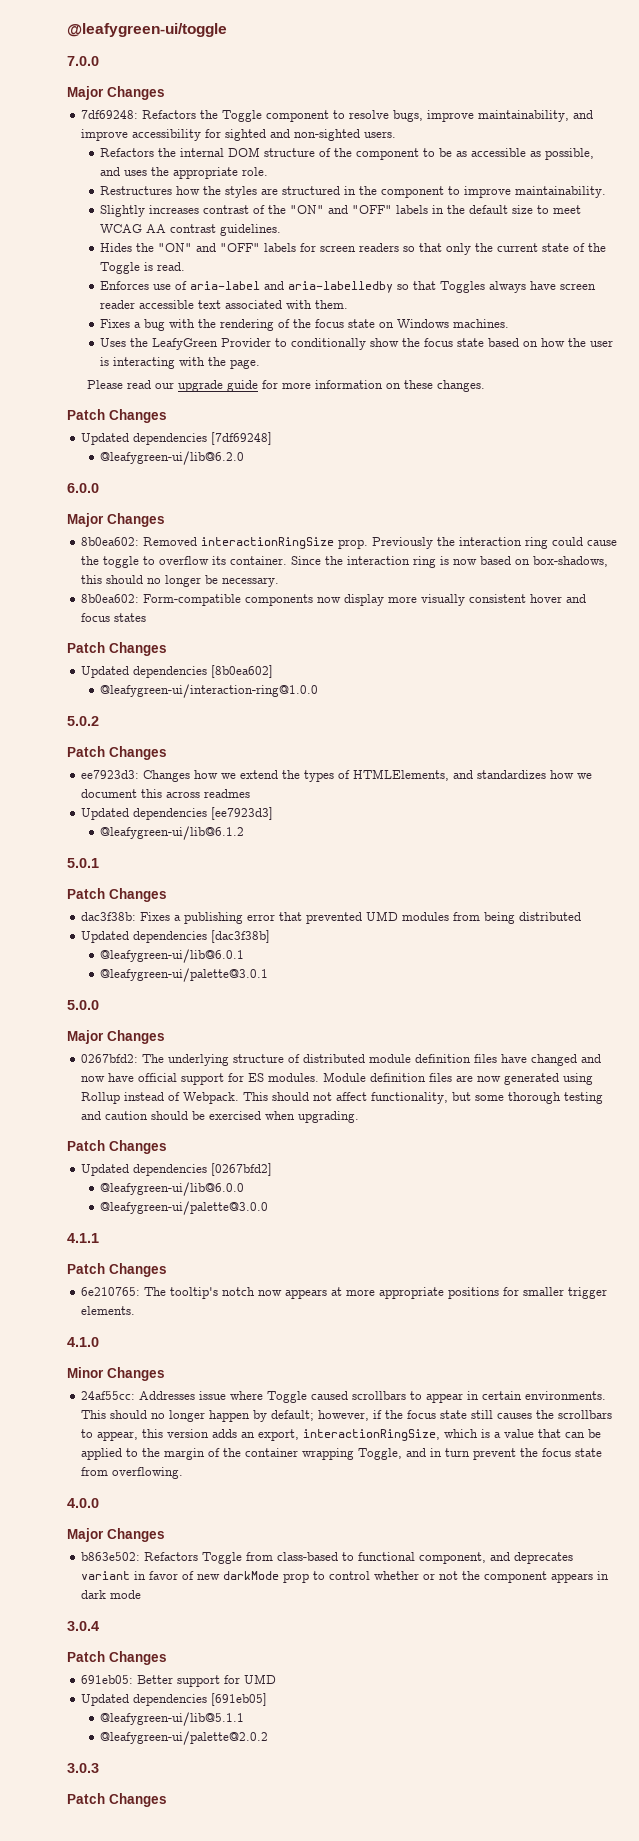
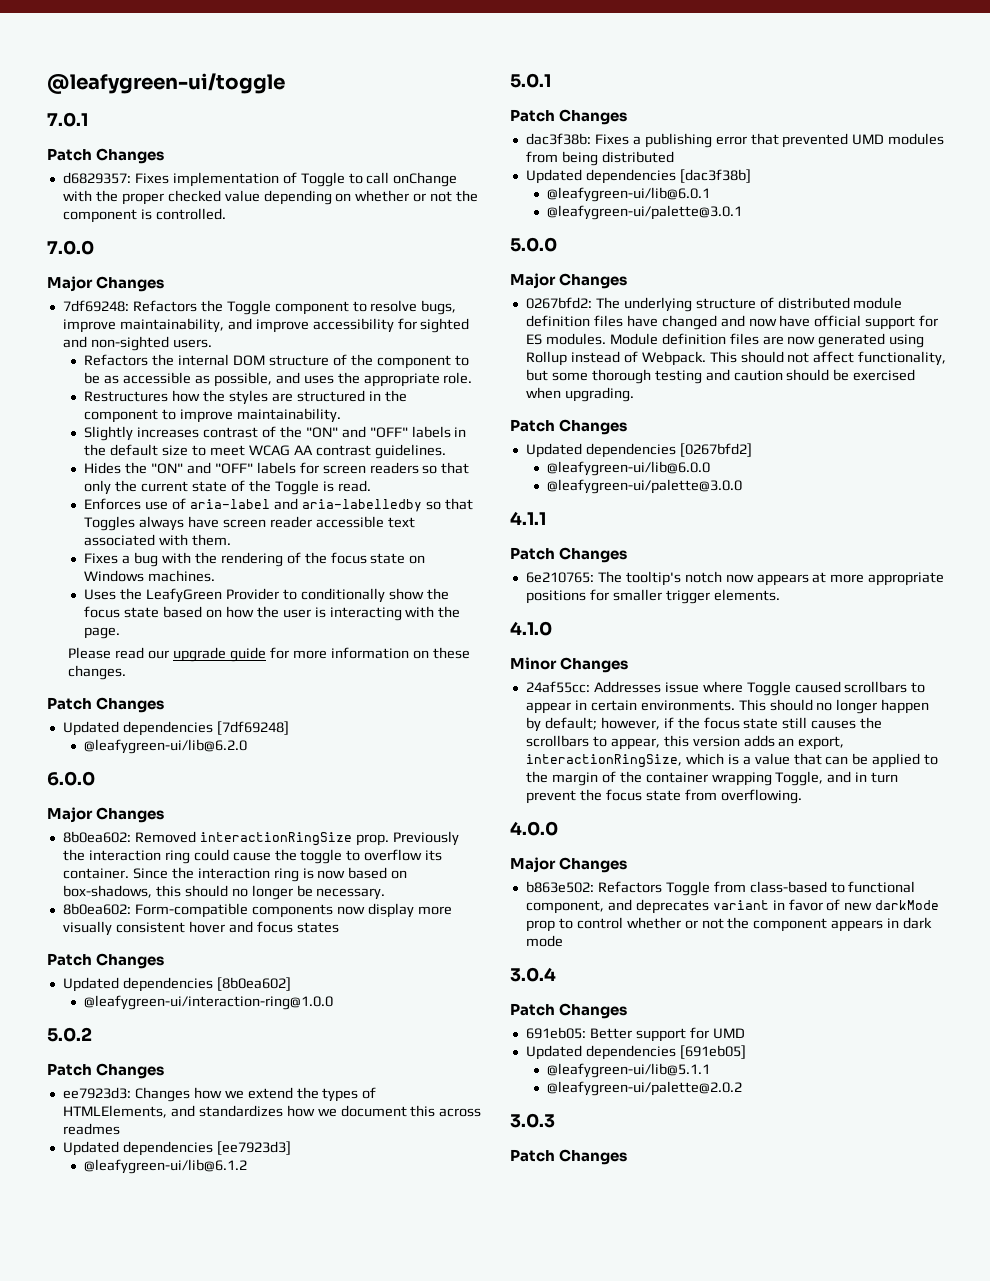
(227, 30) none -> [47,112,88,127] [47,148,165,164] [62,172,458,187] [62,190,479,205] [62,208,226,223] // 7.0.1 // Patch Changes // d6829357: Fixes implementation of Toggle to call onChange with the proper checked value depending on whether or not the component is controlled.

